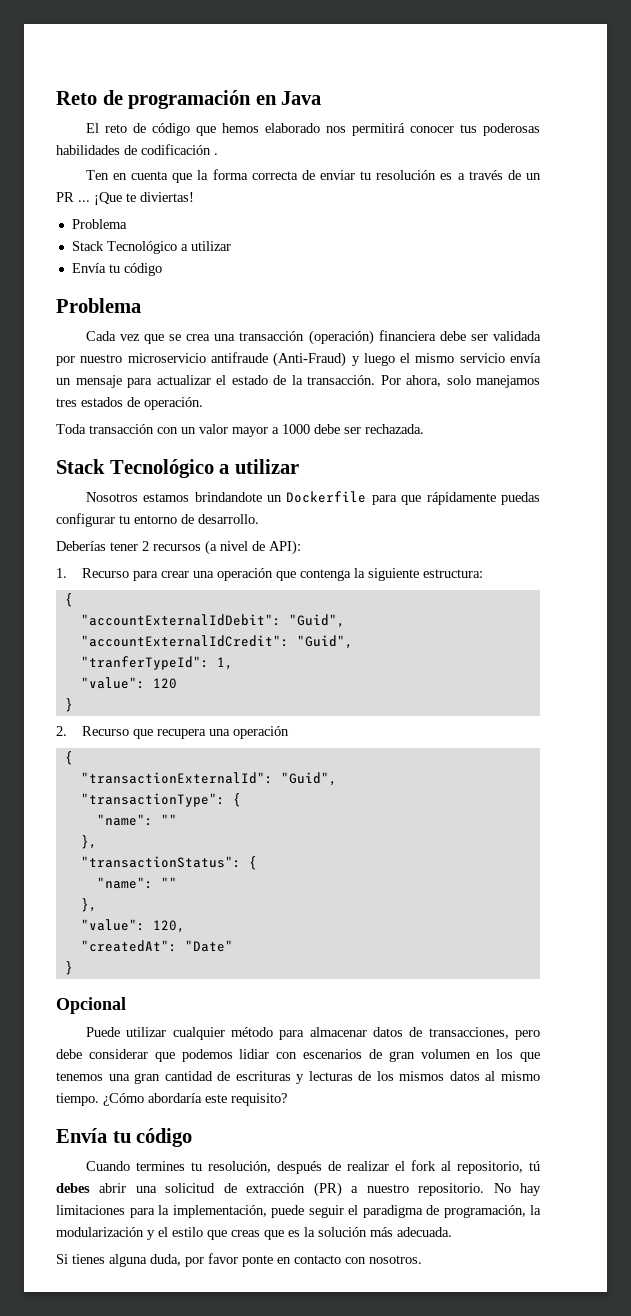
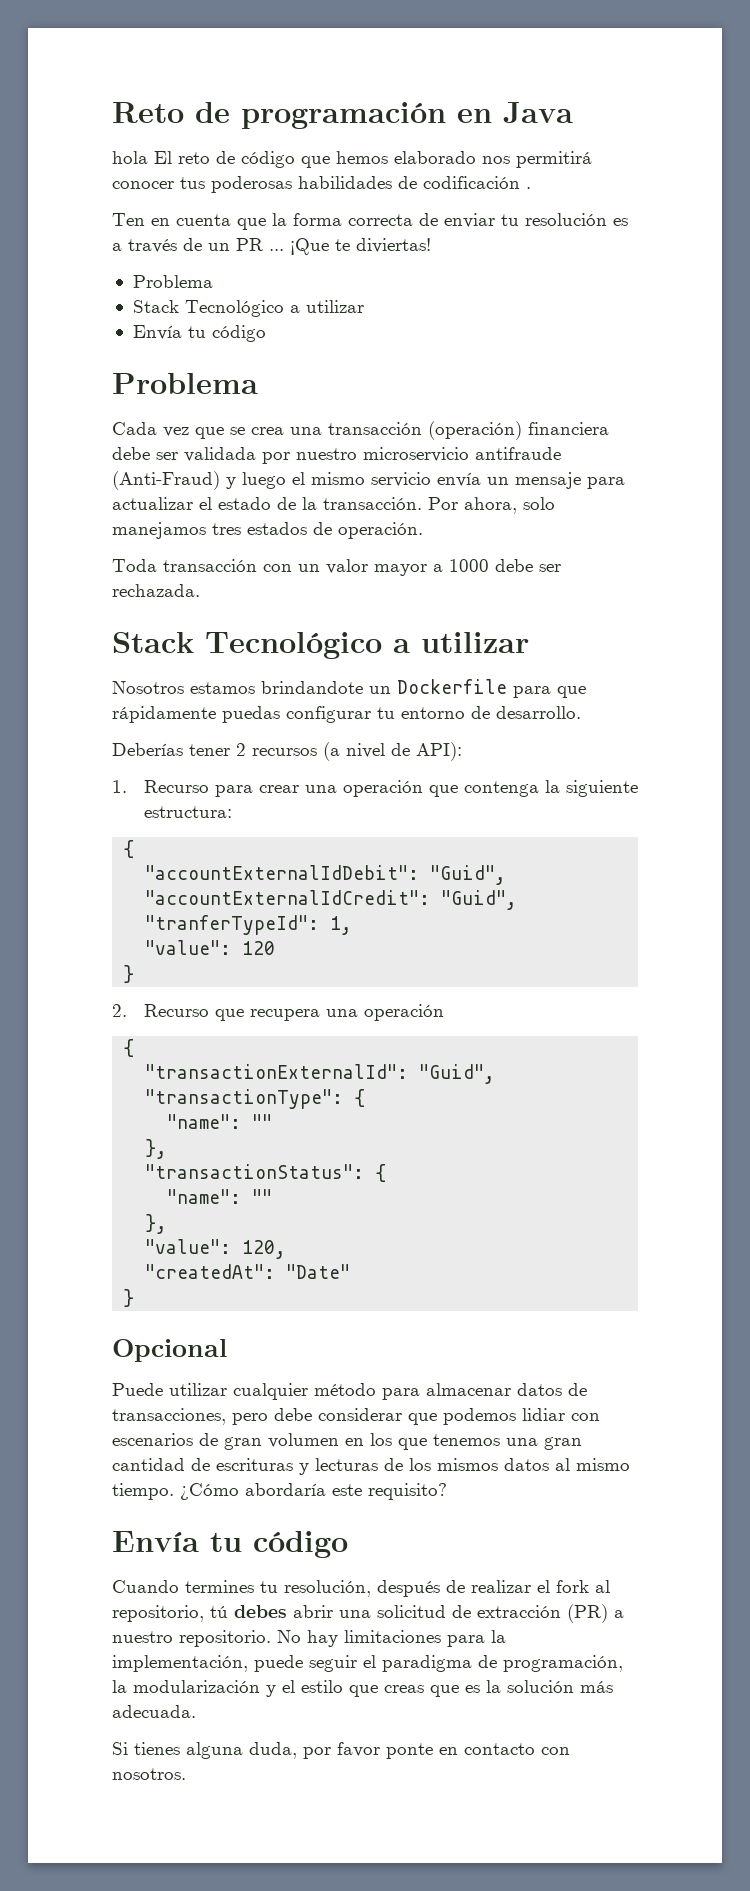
(322, 98) none -> [112,151,148,164] hola

